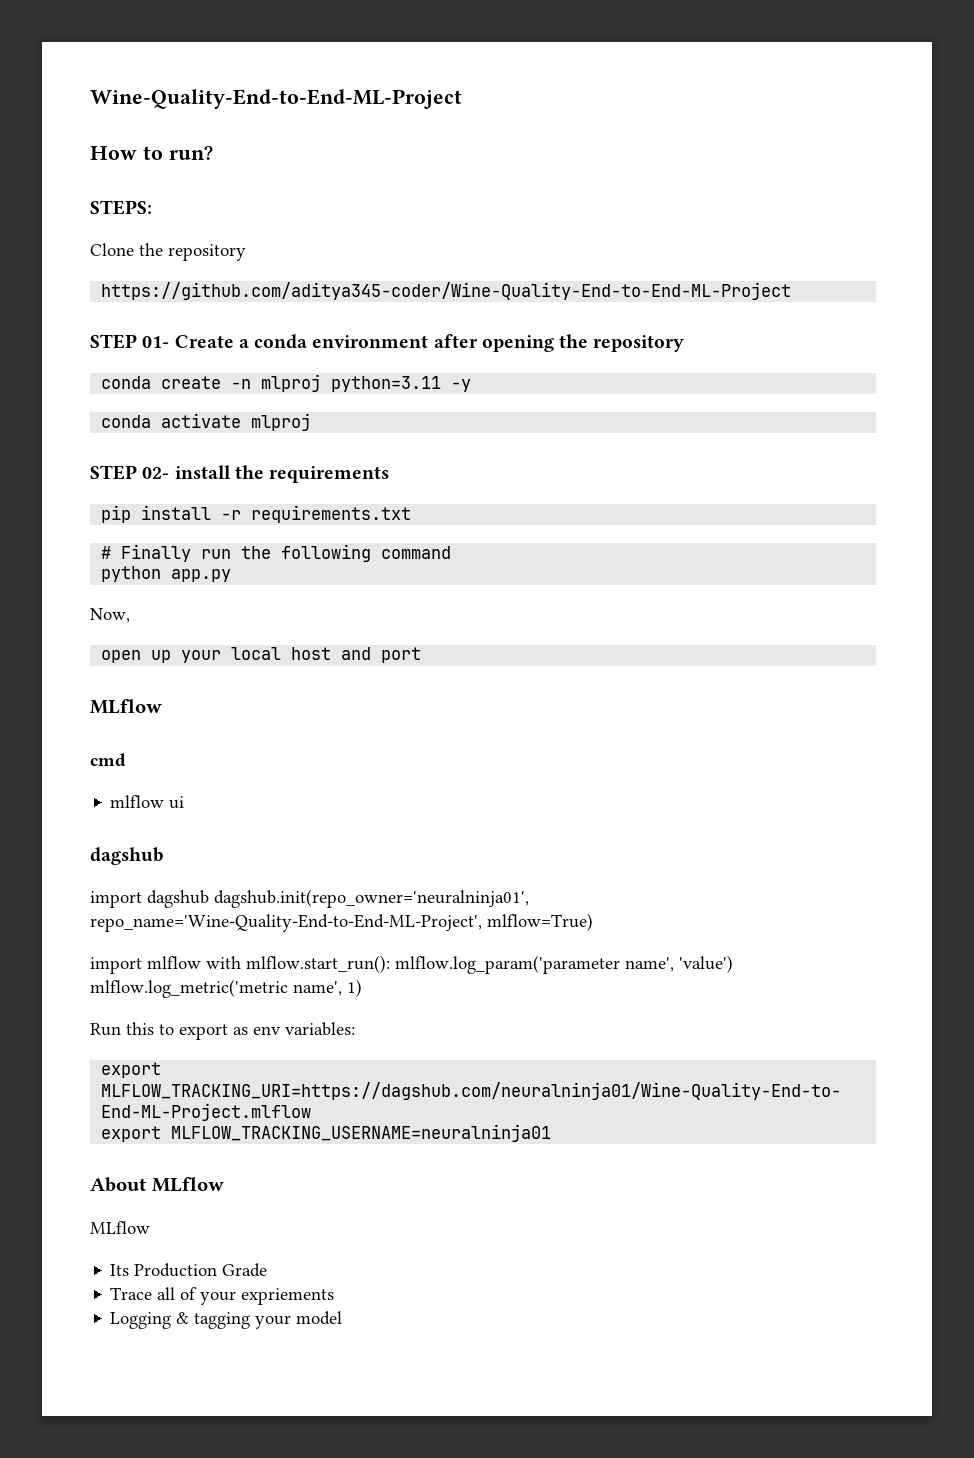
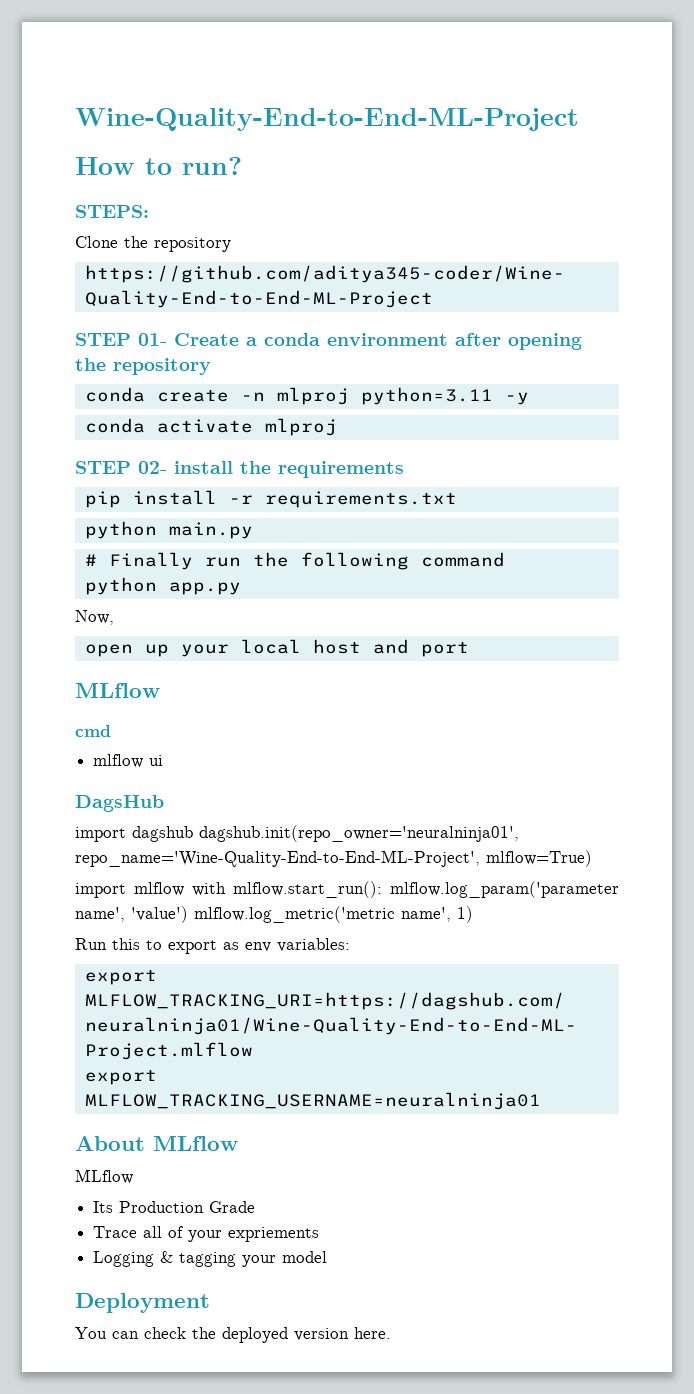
(412, 514) none -> [84,521,253,539] // python main.py
[90,847,164,865] dagshub -> [75,795,164,812] DagsHub
(343, 1318) none -> [75,1293,210,1313] [75,1327,391,1343] // Deployment // You can check the deployed version here.

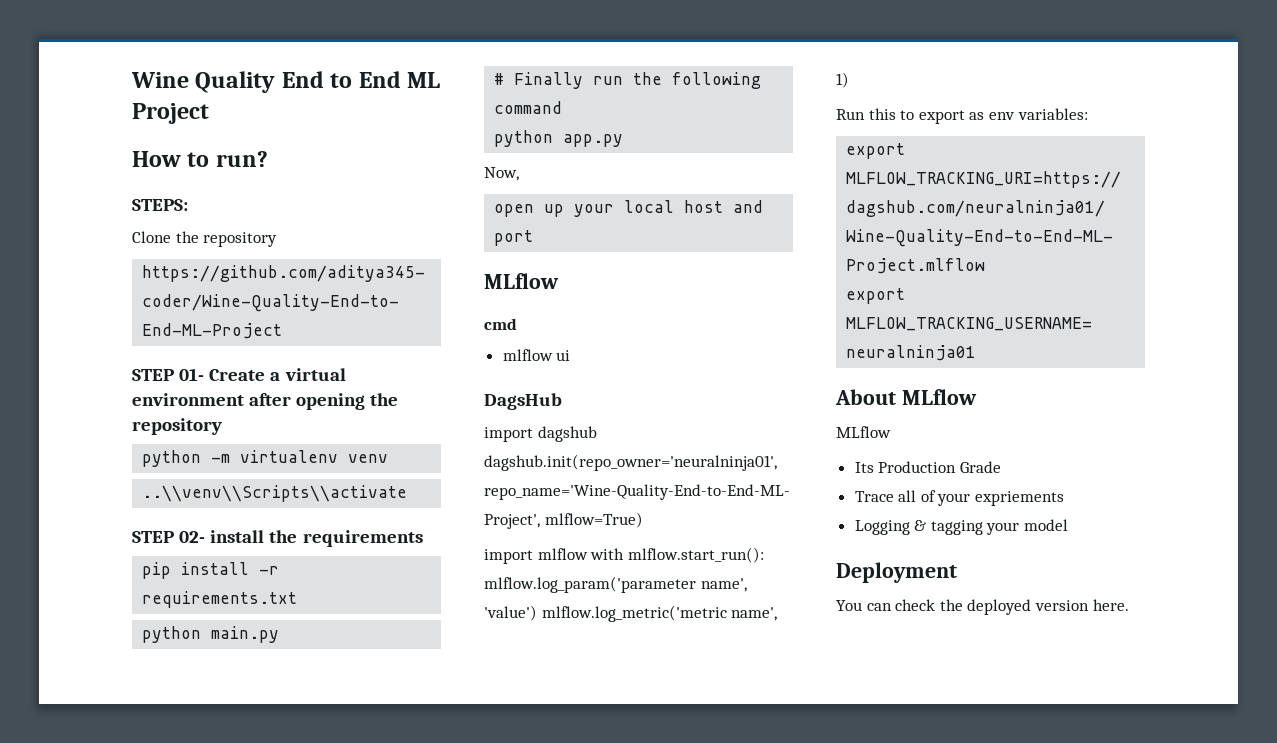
[75,108,579,131] Wine-Quality-End-to-End-ML-Project -> [131,71,441,93] [132,103,209,124] Wine Quality End to End ML Project
[264,333,320,346] conda -> [284,368,346,381] virtual
[84,387,529,405] [84,418,337,436] conda create -n mlproj python=3.11 -y // conda activate mlproj -> [142,450,389,467] [142,485,408,502] python -m virtualenv venv // ..\\venv\\Scripts\\activate

